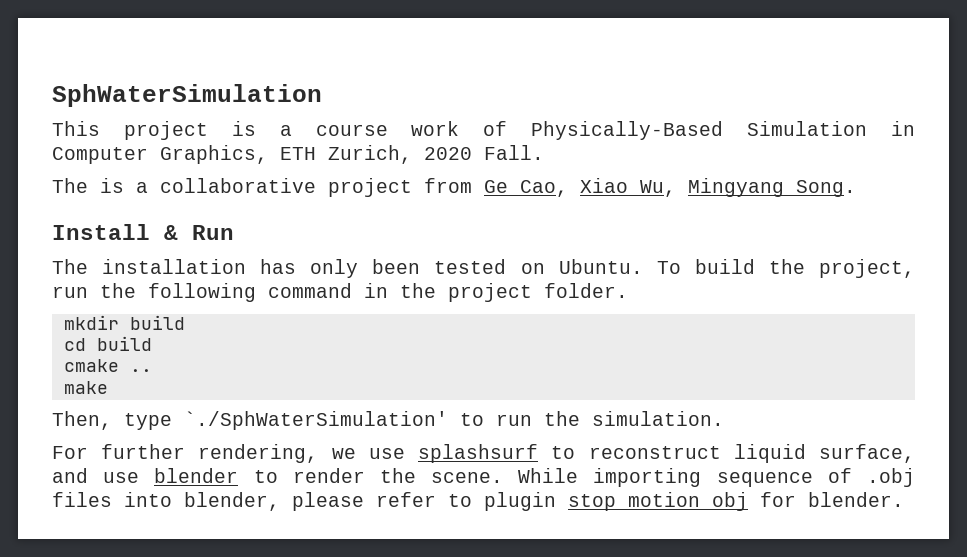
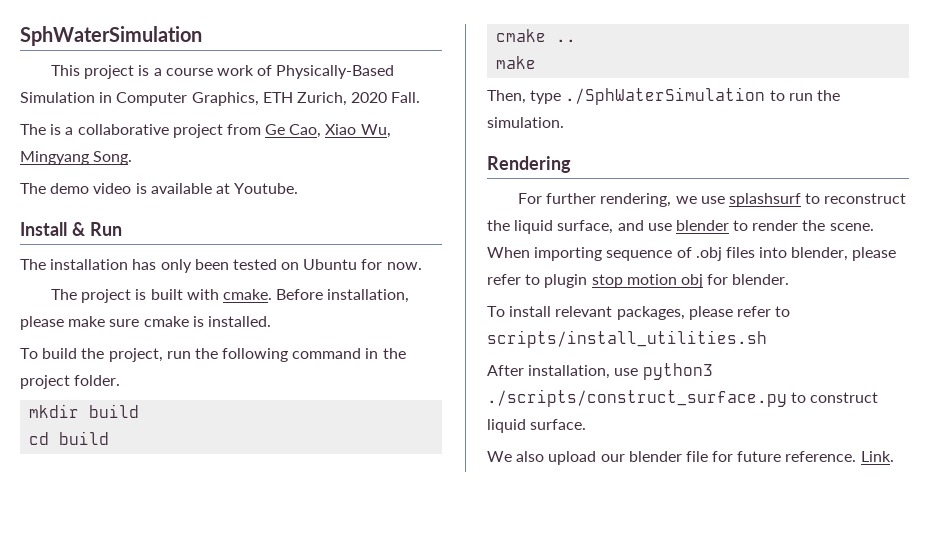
(856, 188) none -> [20,183,299,194] // The demo video is available at Youtube.
[558,259,643,274] Ubuntu. -> [303,259,422,270] [51,289,410,303] [20,316,271,330] Ubuntu for now. // The project is built with cmake. Before installation, please make sure cmake is installed. //
[184,411,448,430] `./SphWaterSimulation' -> [565,87,766,105] ./SphWaterSimulation
(724, 418) none -> [487,156,571,173] // Rendering
(721, 452) none -> [487,220,510,231] the
[518,468,579,483] While -> [487,247,530,258] When
(904, 499) none -> [487,306,791,320] [487,330,767,348] [487,363,713,380] [487,389,879,407] [487,419,587,433] [487,451,894,465] // To install relevant packages, please refer to scripts/install_utilities.sh // After installation, use python3 ./scripts/construct_surface.py to construct liquid surface. // We also upload our blender file for future reference. Link.

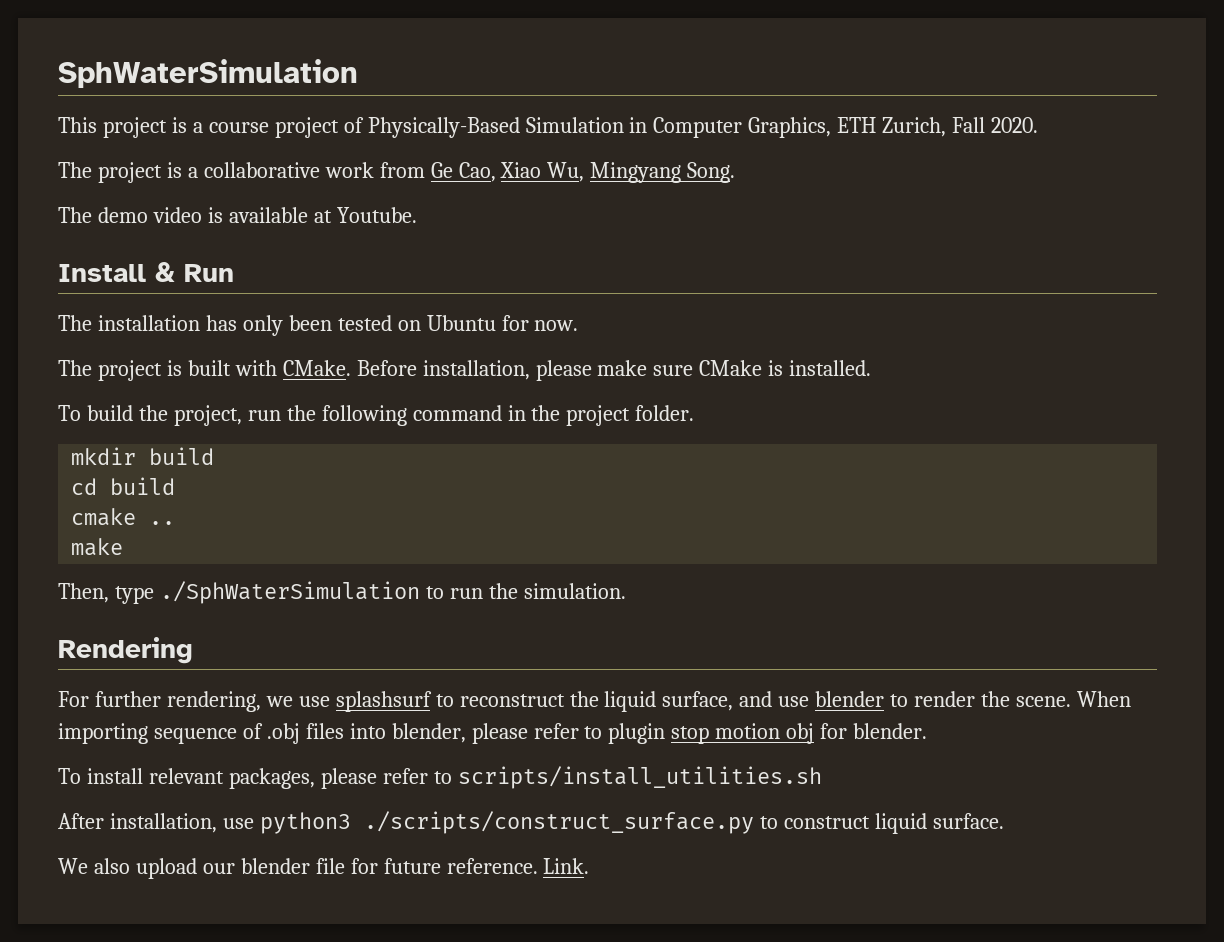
[216,65,254,76] work -> [274,117,339,138] project
[351,92,421,103] [20,124,46,135] 2020 Fall. // The -> [952,117,1039,133] [58,162,162,183] Fall 2020. // The project
[172,124,223,138] project -> [324,162,374,178] work
[222,289,272,300] cmake. -> [282,360,351,376] CMake.
[143,316,189,327] cmake -> [699,360,763,376] CMake

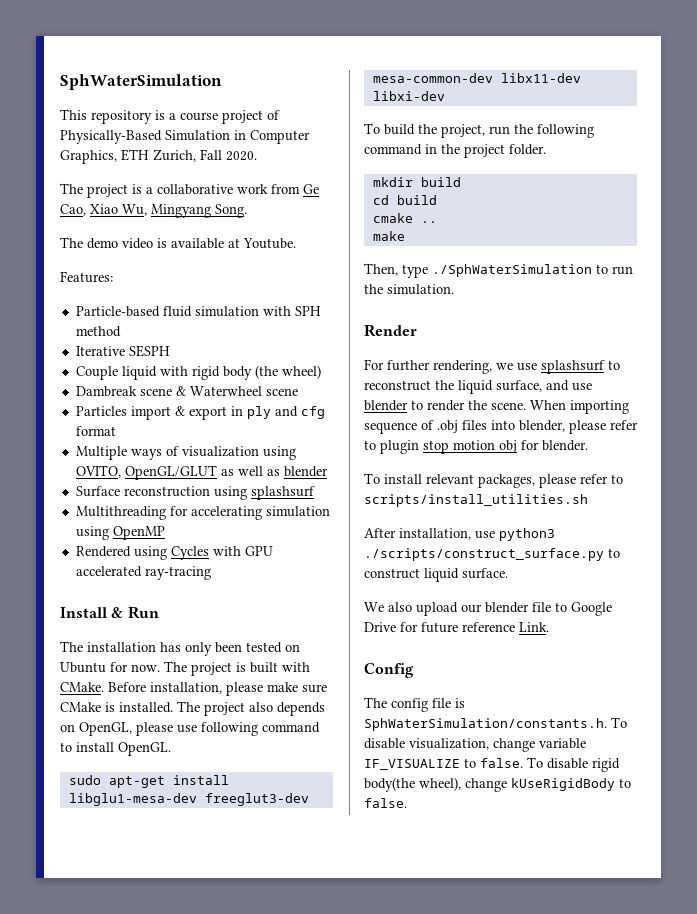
[102,117,167,138] project -> [91,110,152,124] repository
(417, 215) none -> [60,271,113,283] [75,306,321,317] [75,326,121,337] [75,345,170,357] [75,365,321,380] [75,386,298,397] [75,406,325,420] [75,426,116,436] [75,446,296,460] [75,465,328,480] [75,486,315,500] [75,506,330,520] [75,526,165,540] [75,546,273,560] [75,566,211,580] // Features: // Particle-based fluid simulation with SPH method // Iterative SESPH // Couple liquid with rigid body (the wheel) // Dambreak scene & Waterwheel scene // Particles import & export in ply and cfg format // Multiple ways of visualization using OVITO, OpenGL/GLUT as well as blender // Surface reconstruction using splashsurf // Multithreading for accelerating simulation using OpenMP // Rendered using Cycles with GPU accelerated ray-tracing
(579, 325) // -> (160, 668) none
(872, 368) none -> [177,701,325,716] [60,722,320,736] [60,742,171,756] [68,775,229,788] [68,793,309,806] [372,73,581,83] [372,91,445,101] The project also depends on OpenGL, please use following command to install OpenGL. // sudo apt-get install libglu1-mesa-dev freeglut3-dev mesa-common-dev libx11-dev libxi-dev
[58,637,193,664] Rendering -> [364,324,417,337] Render
(345, 866) none -> [555,602,612,616] [364,622,396,632] to Google Drive
[446,858,538,874] reference. -> [462,622,515,632] reference
(590, 866) none -> [364,663,414,678] [364,697,465,712] [364,717,627,731] [364,738,586,752] [364,757,620,772] [364,777,631,792] [364,798,407,808] // Config // The config file is SphWaterSimulation/constants.h. To disable visualization, change variable IF_VISUALIZE to false. To disable rigid body(the wheel), change kUseRigidBody to false.

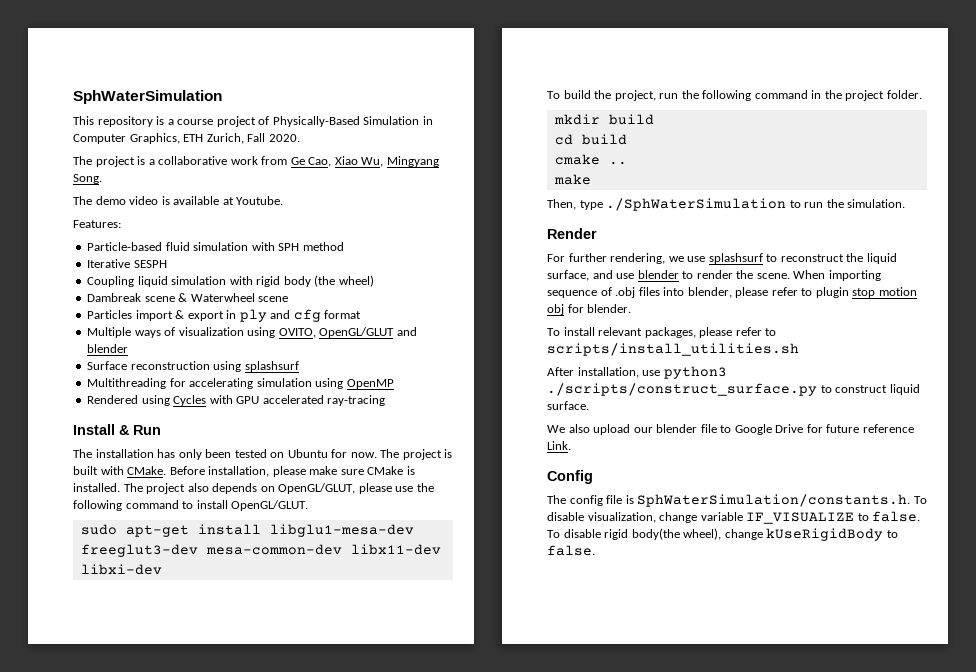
[75,366,157,380] Couple liquid -> [87,276,227,287] Coupling liquid simulation
[220,466,280,476] as well as -> [396,327,417,336] and
[79,722,132,736] OpenGL, -> [278,483,356,494] OpenGL/GLUT,
(197, 729) none -> [416,483,434,492] the
[118,742,171,756] OpenGL. -> [231,500,309,511] OpenGL/GLUT.

